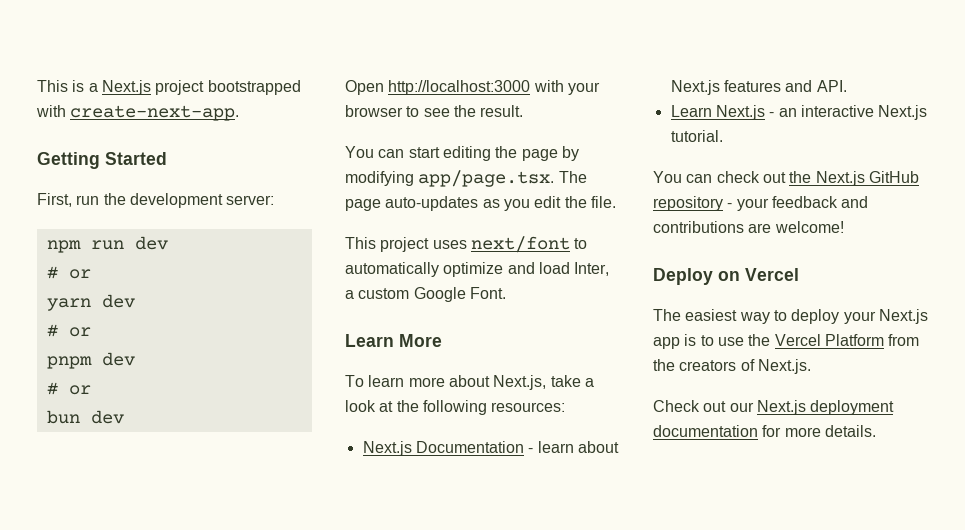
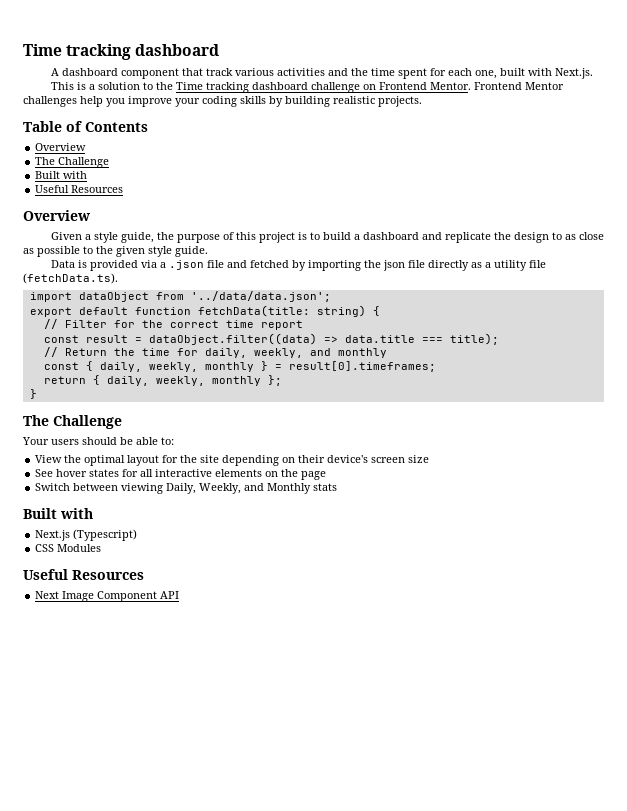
[37,80,301,95] [36,105,240,121] [37,152,167,169] [37,193,275,208] [46,236,168,253] [46,266,91,279] [46,294,135,311] [46,324,91,337] [46,352,135,369] [46,382,91,395] [46,410,124,424] [345,80,600,95] [345,105,524,117] [345,146,579,161] [345,170,587,187] [345,196,616,211] [345,236,588,253] [345,262,610,277] [345,287,506,302] [345,334,442,347] [345,375,594,390] [345,400,566,415] [362,441,619,456] [670,80,847,95] [670,105,928,120] [670,130,723,142] [653,171,919,186] [653,196,869,211] [653,221,844,233] [653,268,799,285] [653,309,928,324] [653,334,920,349] [653,359,811,374] [653,400,895,415] [653,425,876,437] This is a Next.js project bootstrapped with create-next-app. // Getting Started // First, run the development server: // npm run dev // # or // yarn dev // # or // pnpm dev // # or // bun dev // Open http://localhost:3000 with your browser to see the result. // You can start editing the page by modifying app/page.tsx. The page auto-updates as you edit the file. // This project uses next/font to automatically optimize and load Inter, a custom Google Font. // Learn More // To learn more about Next.js, take a look at the following resources: // Next.js Documentation - learn about Next.js features and API. // Learn Next.js - an interactive Next.js tutorial. // You can check out the Next.js GitHub repository - your feedback and contributions are welcome! // Deploy on Vercel // The easiest way to deploy your Next.js app is to use the Vercel Platform from the creators of Next.js. // Check out our Next.js deployment documentation for more details. -> [23,44,220,60] [50,68,593,79] [50,82,564,93] [23,96,422,107] [23,121,148,132] [35,143,87,151] [35,157,110,168] [35,171,88,179] [35,185,124,193] [23,210,90,221] [50,232,604,243] [23,246,208,257] [50,260,546,271] [23,273,118,284] [29,291,331,302] [29,305,380,317] [43,319,303,330] [43,333,499,345] [43,347,387,358] [43,361,436,372] [43,375,282,386] [29,389,37,399] [23,415,122,429] [22,437,174,445] [35,455,430,466] [35,469,327,480] [35,483,338,494] [23,508,93,519] [35,529,138,541] [35,544,102,552] [23,569,144,580] [35,591,180,602] Time tracking dashboard // A dashboard component that track various activities and the time spent for each one, built with Next.js. // This is a solution to the Time tracking dashboard challenge on Frontend Mentor. Frontend Mentor challenges help you improve your coding skills by building realistic projects. // Table of Contents // Overview // The Challenge // Built with // Useful Resources // Overview // Given a style guide, the purpose of this project is to build a dashboard and replicate the design to as close as possible to the given style guide. // Data is provided via a .json file and fetched by importing the json file directly as a utility file (fetchData.ts). // import dataObject from '../data/data.json'; // export default function fetchData(title: string) { // // Filter for the correct time report // const result = dataObject.filter((data) => data.title === title); // // Return the time for daily, weekly, and monthly // const { daily, weekly, monthly } = result[0].timeframes; // return { daily, weekly, monthly }; // } // The Challenge // Your users should be able to: // View the optimal layout for the site depending on their device's screen size // See hover states for all interactive elements on the page // Switch between viewing Daily, Weekly, and Monthly stats // Built with // Next.js (Typescript) // CSS Modules // Useful Resources // Next Image Component API

